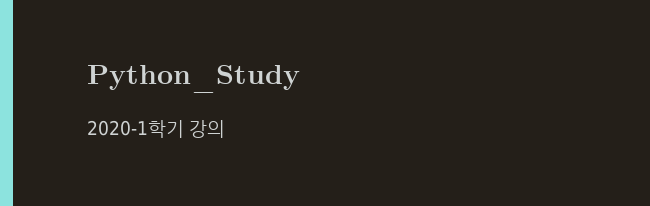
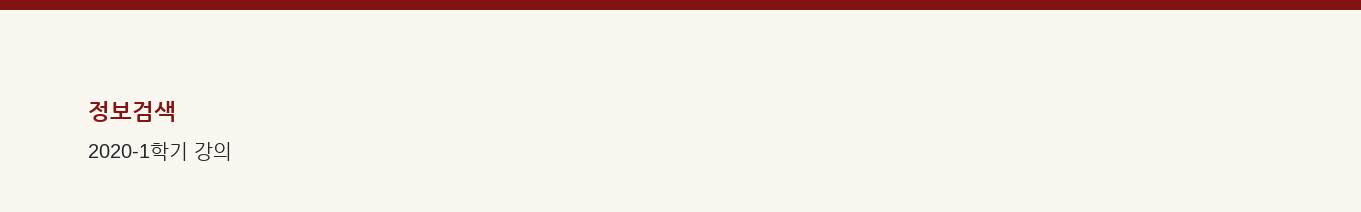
[87,65,300,93] Python_Study -> [88,101,176,122] 정보검색

